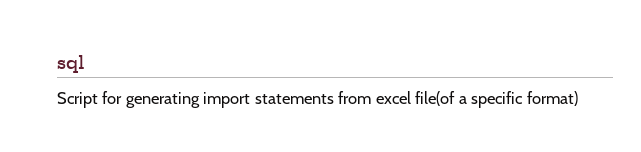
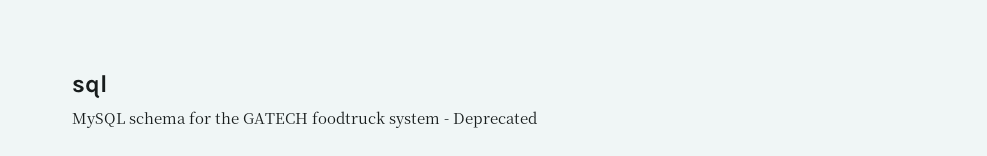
[57,91,578,108] Script for generating import statements from excel file(of a specific format) -> [72,111,539,128] MySQL schema for the GATECH foodtruck system - Deprecated

